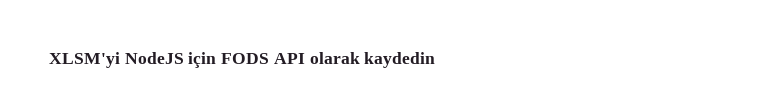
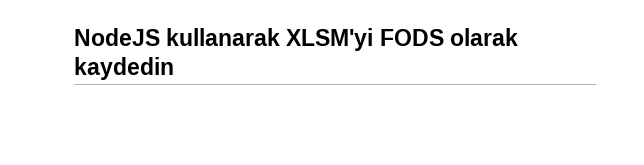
[49,52,305,68] XLSM'yi NodeJS için FODS API -> [74,28,444,51] NodeJS kullanarak XLSM'yi FODS

